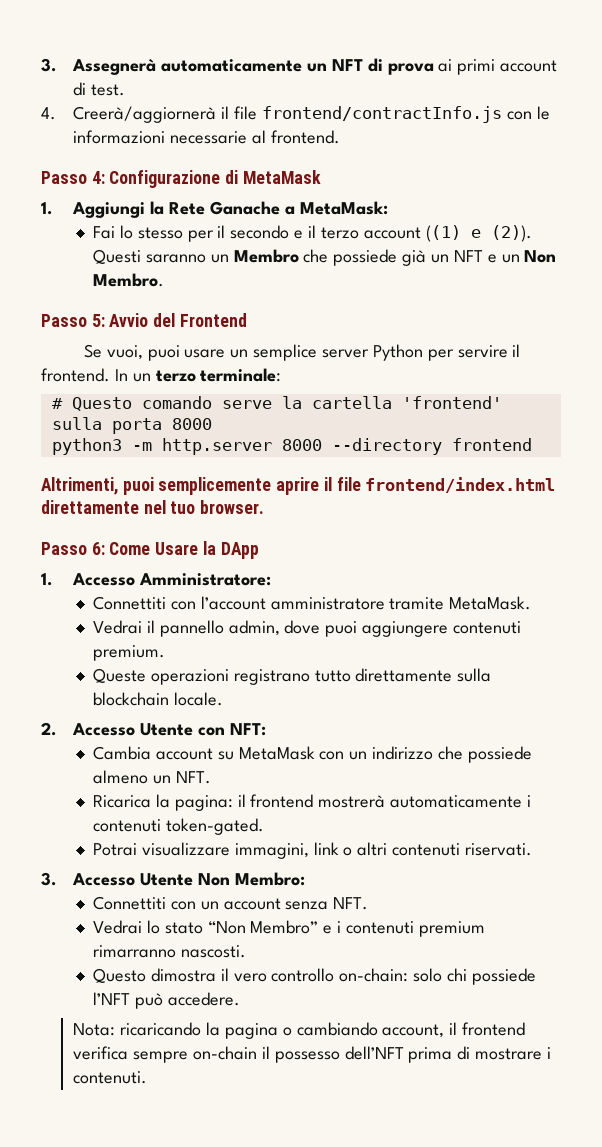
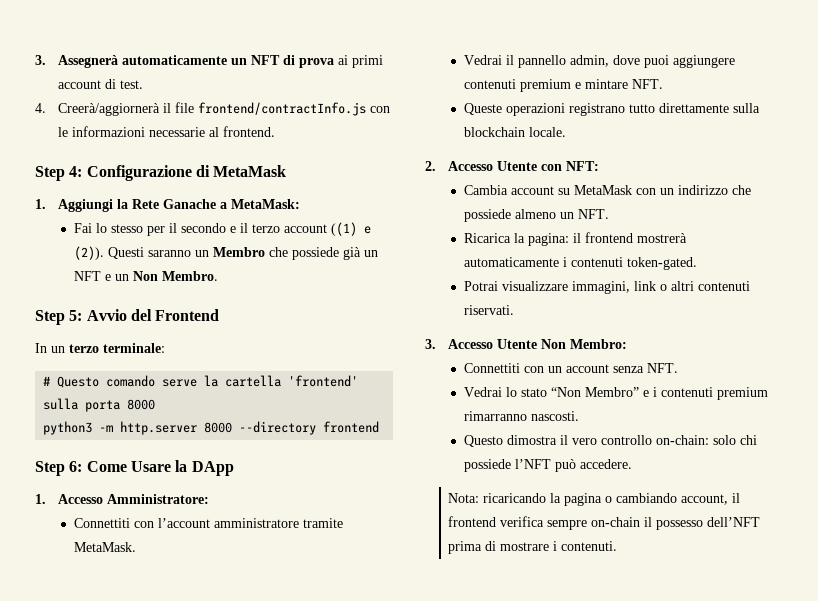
[41,171,87,184] Passo -> [35,166,65,181] Step
[41,314,87,327] Passo -> [35,310,65,325] Step
[83,344,521,361] [41,368,110,382] Se vuoi, puoi usare un semplice server Python per servire il frontend. -> (220, 315) none
[41,477,556,495] [41,500,265,514] [41,542,87,555] Altrimenti, puoi semplicemente aprire il file frontend/index.html direttamente nel tuo browser. // Passo -> [35,461,65,476] Step
[93,645,166,661] premium. -> [519,79,663,92] premium e mintare NFT.

